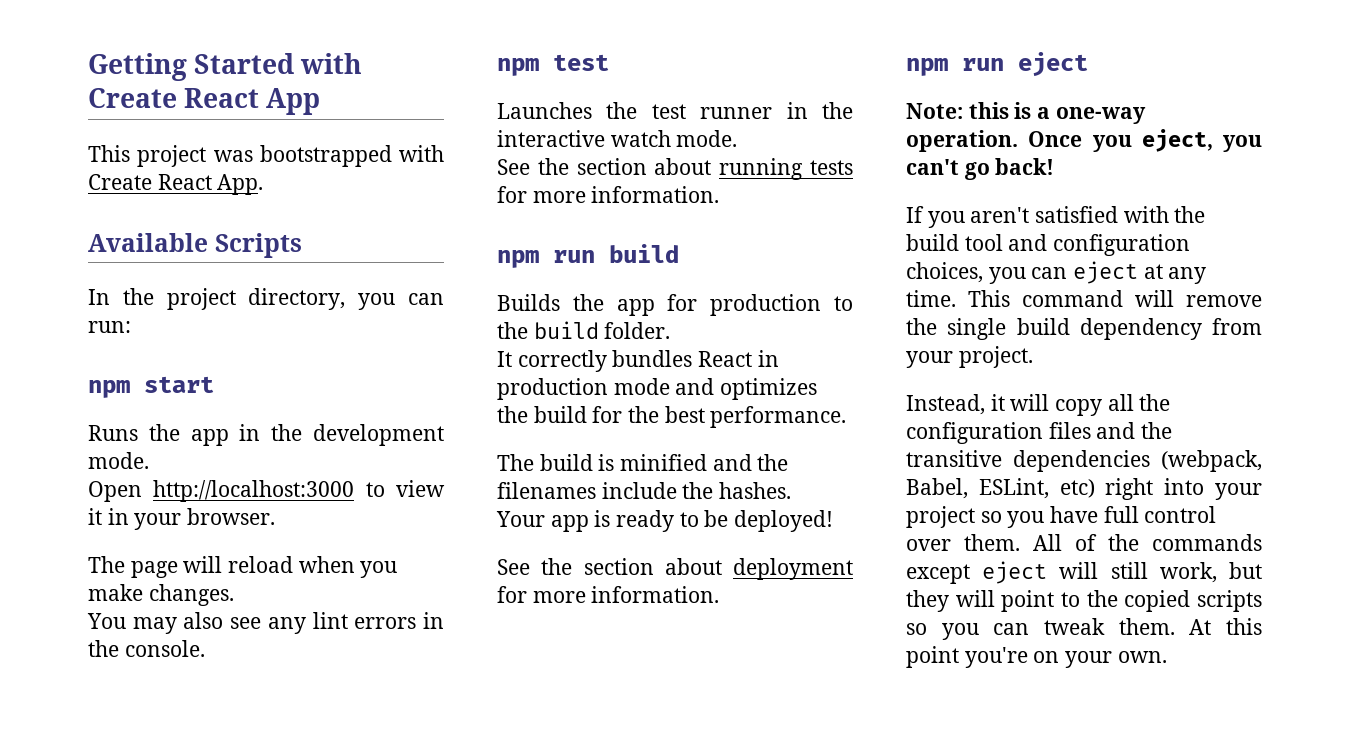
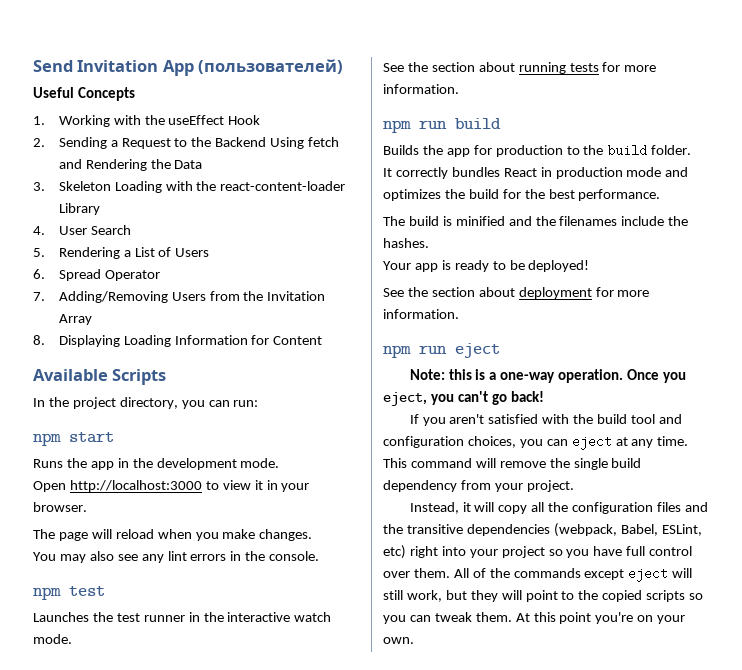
[88,53,363,81] [88,88,321,115] [88,145,444,167] [88,174,264,195] Getting Started with Create React App // This project was bootstrapped with Create React App. -> [33,59,344,76] [33,87,135,101] [33,115,261,127] [33,137,340,149] [58,159,203,171] [33,181,346,193] [58,203,100,215] [33,225,131,235] [33,247,210,259] [33,269,160,281] [33,291,326,303] [58,314,92,325] [33,335,323,347] Send Invitation App (пользователей) // Useful Concepts // 1. Working with the useEffect Hook // 2. Sending a Request to the Backend Using fetch and Rendering the Data // 3. Skeleton Loading with the react-content-loader Library // 4. User Search // 5. Rendering a List of Users // 6. Spread Operator // 7. Adding/Removing Users from the Invitation Array // 8. Displaying Loading Information for Content

